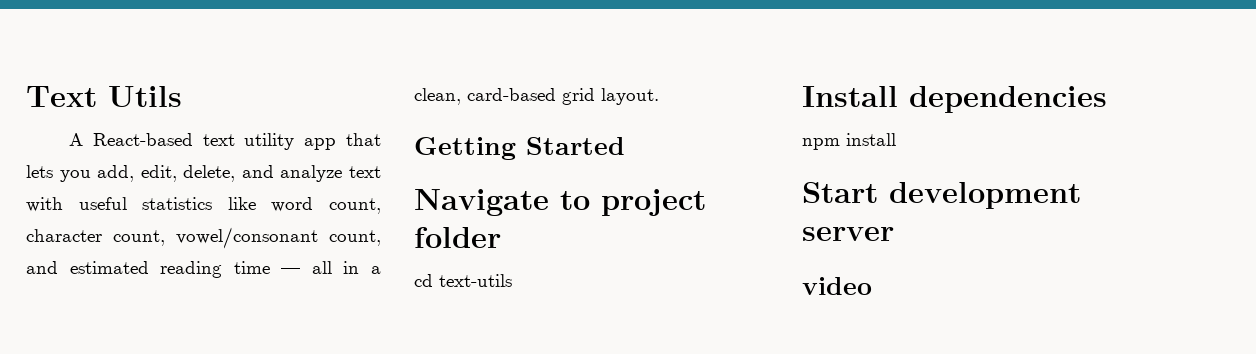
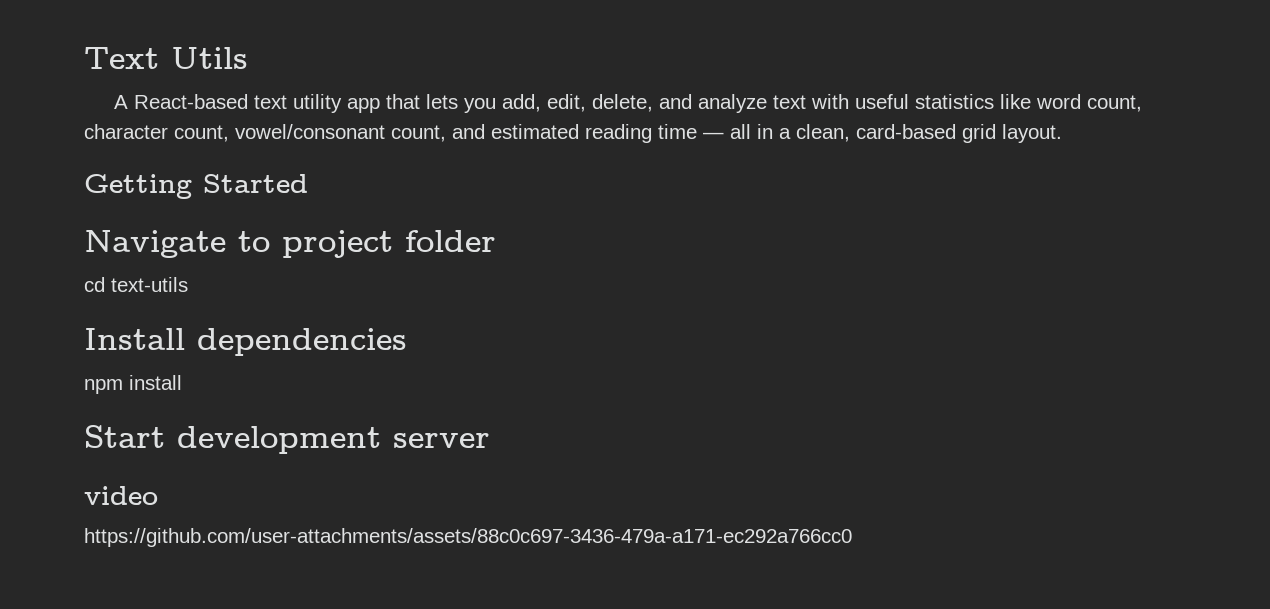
(872, 286) none -> [84,528,852,547] // https://github.com/user-attachments/assets/88c0c697-3436-479a-a171-ec292a766cc0

